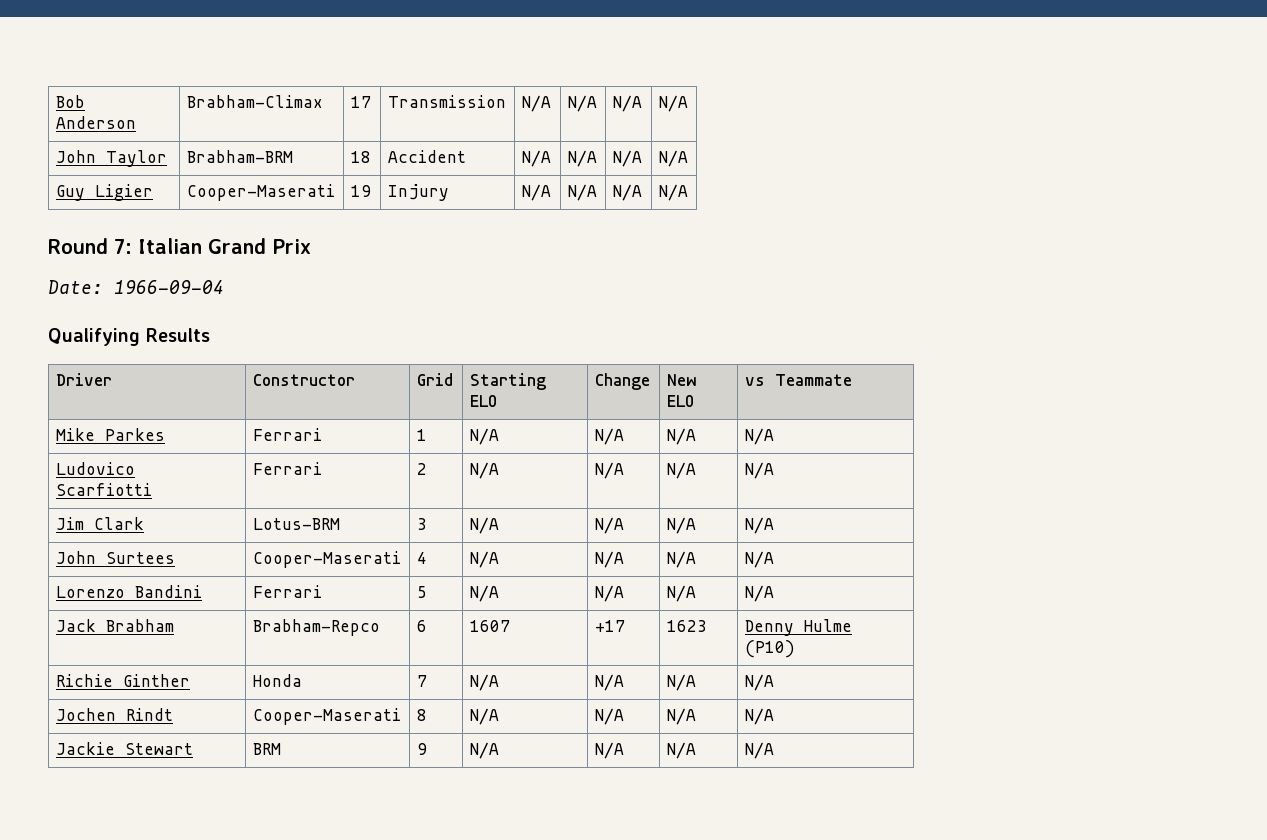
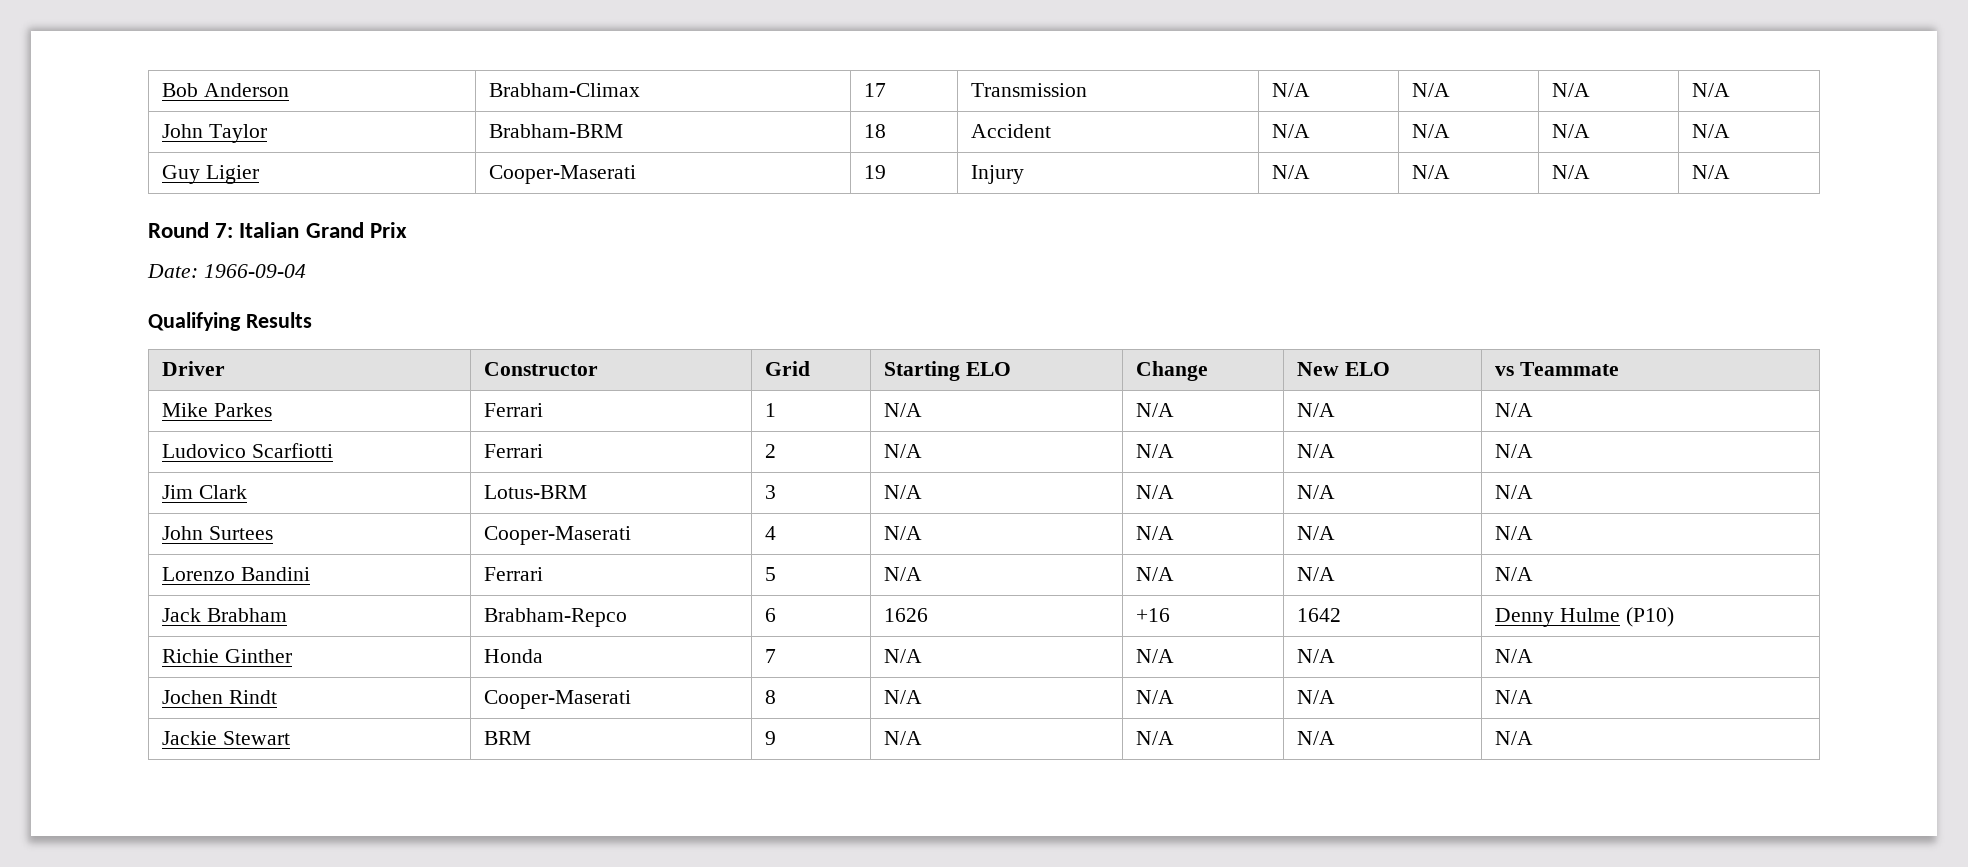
[469,620,510,632] [594,620,625,632] [666,620,707,632] 1607 | +17 | 1623 -> [884,608,929,622] [1136,608,1171,622] [1297,608,1342,622] 1626 | +16 | 1642

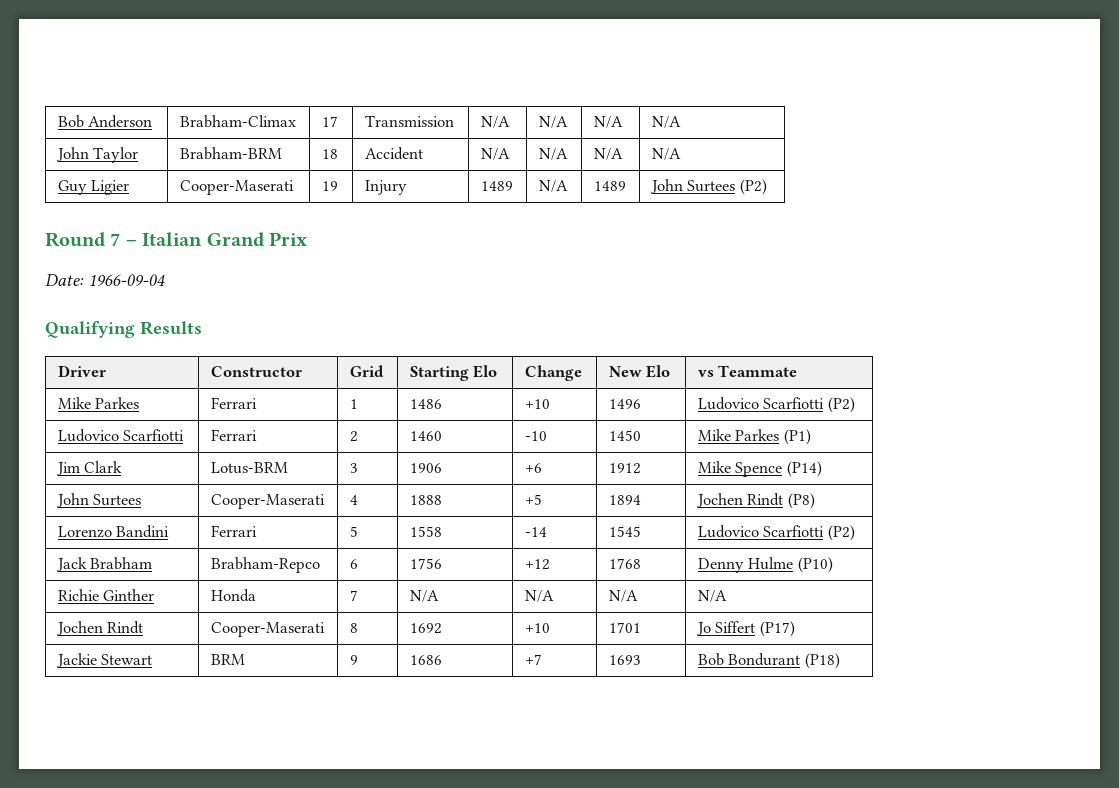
[1272,165,1311,179] [1412,165,1451,179] [1552,165,1591,179] [1692,165,1731,179] N/A | N/A | N/A | N/A -> [480,181,513,191] [538,180,568,192] [593,181,626,191] [649,179,767,195] 1489 | N/A | 1489 | John Surtees (P2)
[215,223,234,238] 7: -> [110,233,137,246] 7 –
[966,362,1012,376] ELO -> [473,365,498,378] Elo
[1345,362,1391,376] ELO -> [646,365,671,378] Elo
[884,403,923,417] [1136,403,1175,417] [1297,403,1336,417] [1495,403,1534,417] [162,443,334,458] [484,444,544,458] [765,444,777,458] [884,444,923,458] [1136,444,1175,458] [1297,444,1336,458] [1495,444,1534,458] [162,485,248,499] [484,485,588,499] [765,485,777,499] [884,485,923,499] [1136,485,1175,499] [1297,485,1336,499] [1495,485,1534,499] [162,526,274,540] [484,526,632,545] [765,526,777,540] [884,526,923,540] [1136,526,1175,540] [1297,526,1336,540] [1495,526,1534,540] [162,567,311,581] [484,567,544,581] [765,567,777,581] [884,567,923,581] [1136,567,1175,581] [1297,567,1336,581] [1495,567,1534,581] N/A | N/A | N/A | N/A // Ludovico Scarfiotti | Ferrari | 2 | N/A | N/A | N/A | N/A // Jim Clark | Lotus-BRM | 3 | N/A | N/A | N/A | N/A // John Surtees | Cooper-Maserati | 4 | N/A | N/A | N/A | N/A // Lorenzo Bandini | Ferrari | 5 | N/A | N/A | N/A | N/A -> [409,399,442,409] [524,399,550,409] [608,399,641,409] [697,397,855,413] [57,429,185,442] [210,429,257,441] [349,431,358,442] [409,431,442,441] [524,431,547,441] [608,430,641,441] [697,429,811,445] [55,461,123,476] [210,462,288,474] [349,463,358,473] [409,463,442,473] [524,463,542,473] [608,463,641,474] [697,461,822,477] [55,493,142,508] [210,494,325,509] [349,495,358,505] [409,495,442,505] [524,494,542,505] [608,495,641,505] [695,493,815,509] [57,525,170,538] [210,525,257,537] [349,526,358,537] [409,526,442,537] [524,527,547,537] [608,526,641,537] [697,525,855,541] 1486 | +10 | 1496 | Ludovico Scarfiotti (P2) // Ludovico Scarfiotti | Ferrari | 2 | 1460 | -10 | 1450 | Mike Parkes (P1) // Jim Clark | Lotus-BRM | 3 | 1906 | +6 | 1912 | Mike Spence (P14) // John Surtees | Cooper-Maserati | 4 | 1888 | +5 | 1894 | Jochen Rindt (P8) // Lorenzo Bandini | Ferrari | 5 | 1558 | -14 | 1545 | Ludovico Scarfiotti (P2)
[884,608,929,622] [1136,608,1171,622] [1297,608,1342,622] 1626 | +16 | 1642 -> [409,558,442,569] [524,559,550,570] [608,558,641,569] 1756 | +12 | 1768
[884,690,923,704] [1136,690,1175,704] [1297,690,1336,704] [1495,690,1534,704] [162,731,291,745] [484,731,532,745] [765,731,777,745] [884,731,923,745] [1136,731,1175,745] [1297,731,1336,745] [1495,731,1534,745] N/A | N/A | N/A | N/A // Jackie Stewart | BRM | 9 | N/A | N/A | N/A | N/A -> [409,623,442,634] [524,623,550,633] [608,622,641,633] [695,621,795,637] [55,653,153,668] [210,654,245,665] [349,655,358,665] [409,655,442,665] [524,654,542,665] [608,655,641,665] [697,653,840,669] 1692 | +10 | 1701 | Jo Siffert (P17) // Jackie Stewart | BRM | 9 | 1686 | +7 | 1693 | Bob Bondurant (P18)

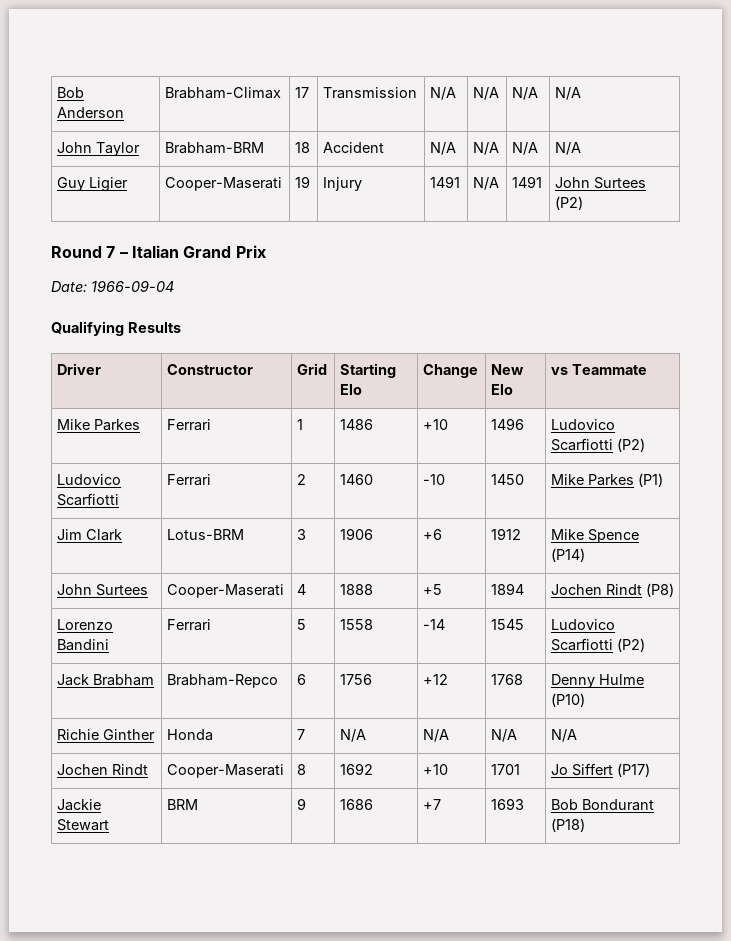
[480,181,513,191] [538,180,568,192] [593,181,626,191] 1489 | N/A | 1489 -> [429,176,460,188] [472,177,499,190] [511,176,542,188] 1491 | N/A | 1491

